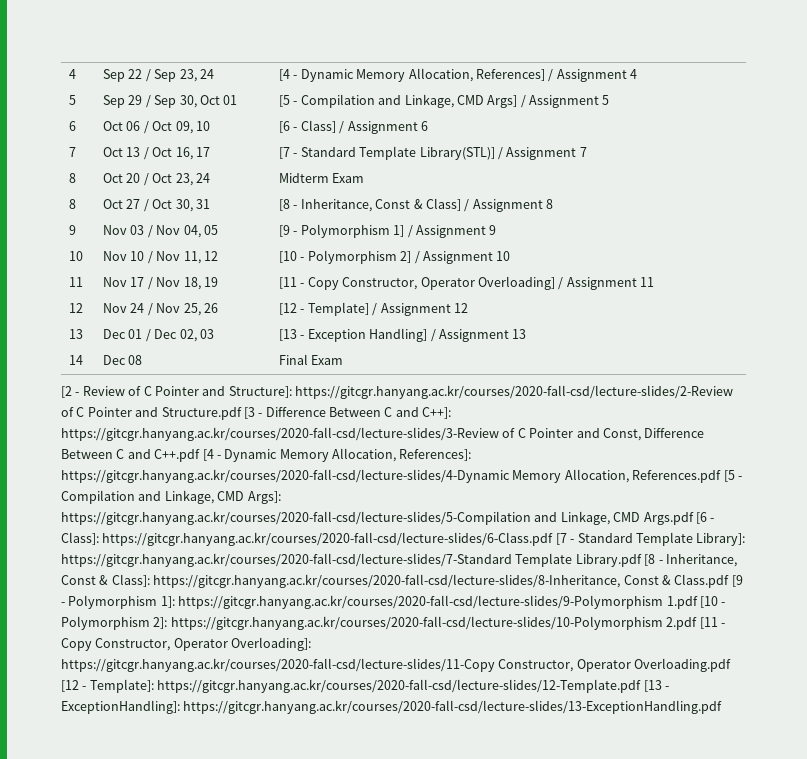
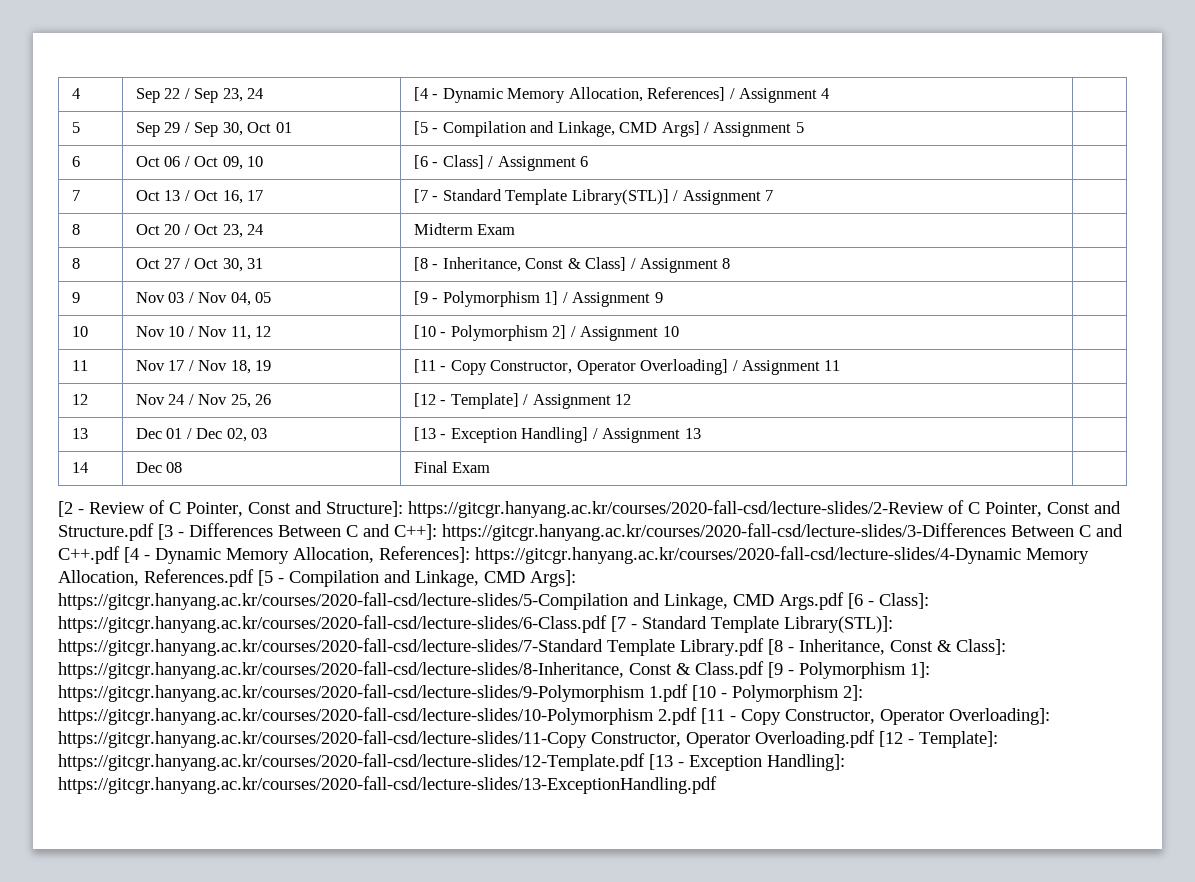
[154,386,199,396] Pointer -> [186,502,291,517] Pointer, Const
[87,407,132,417] Pointer -> [985,502,1090,517] Pointer, Const
[265,407,326,417] Difference -> [189,523,273,537] Differences
[61,427,705,441] https://gitcgr.hanyang.ac.kr/courses/2020-fall-csd/lecture-slides/3-Review of C Pointer and Const, Difference -> [442,523,1006,541] https://gitcgr.hanyang.ac.kr/courses/2020-fall-csd/lecture-slides/3-Differences
[696,533,746,546] Library]: -> [784,616,893,633] Library(STL)]:
[61,700,180,714] ExceptionHandling]: -> [689,754,845,771] Exception Handling]:

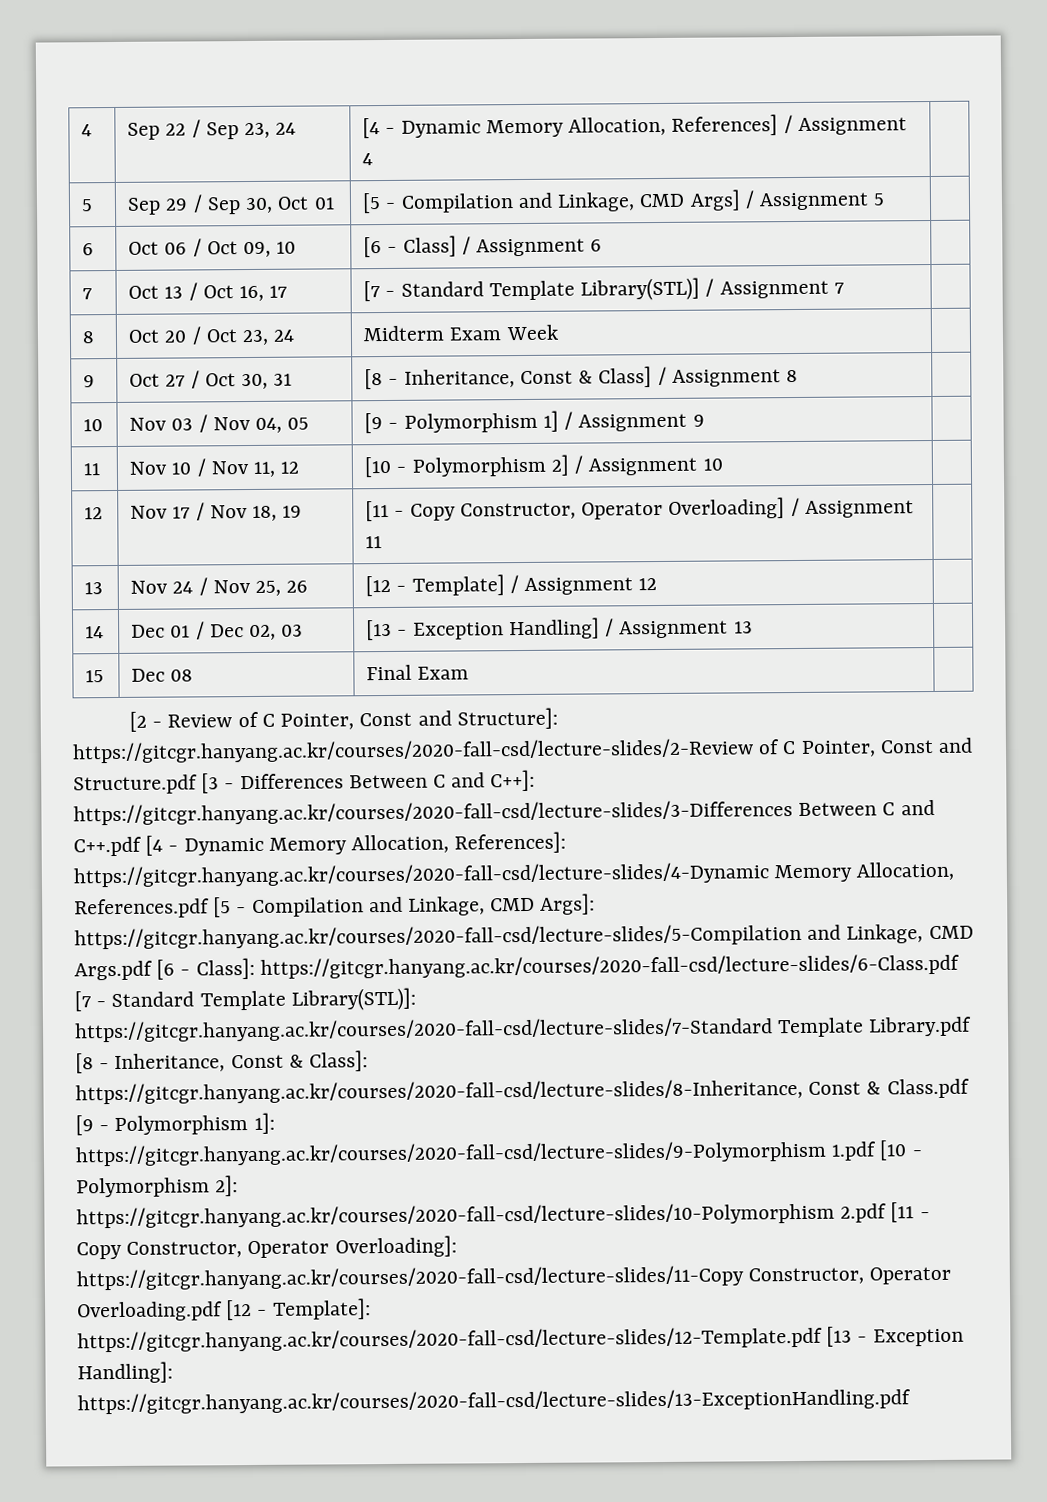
[71,258,80,269] | // 8 -> [505,324,558,341] [83,375,96,388] Week | // 9
[71,292,80,303] 9 -> [83,419,104,432] 10
[71,326,88,337] 10 -> [83,463,101,476] 11
[71,360,88,371] 11 -> [84,507,104,520] 12
[71,394,88,405] 12 -> [84,582,104,595] 13
[71,428,88,439] 13 -> [85,626,105,639] 14
[71,462,88,473] 14 -> [85,670,105,683] 15

